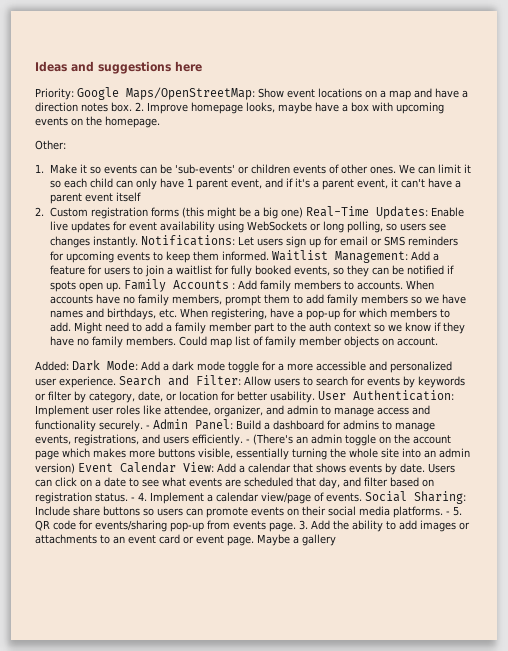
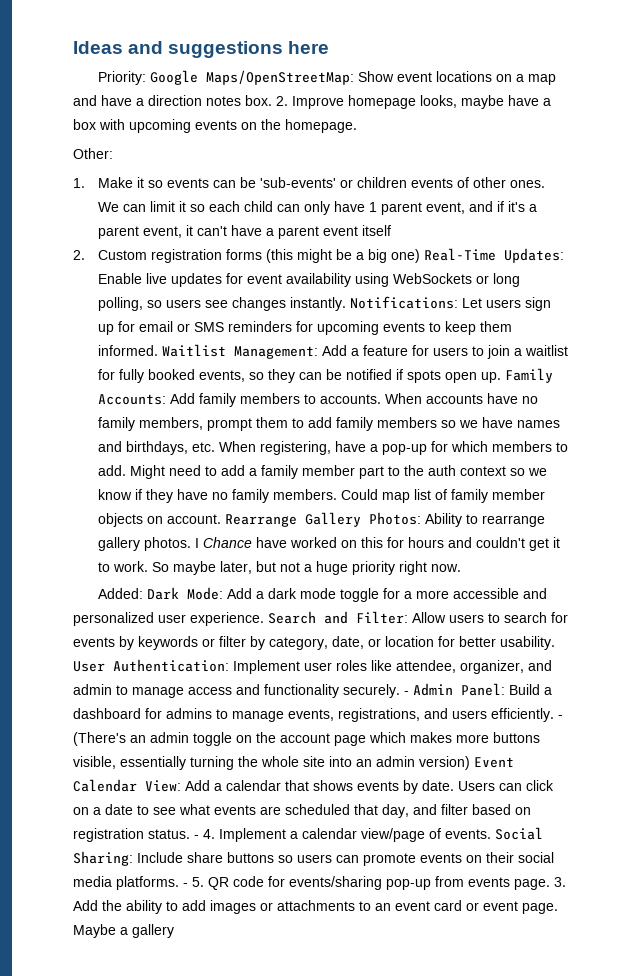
[172,280,235,289] Accounts : -> [97,394,166,405] Accounts:
(438, 341) none -> [224,512,545,527] [97,537,560,551] [97,561,461,575] Rearrange Gallery Photos: Ability to rearrange gallery photos. I Chance have worked on this for hours and couldn't get it to work. So maybe later, but not a huge priority right now.

